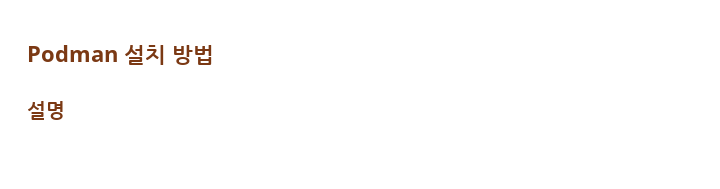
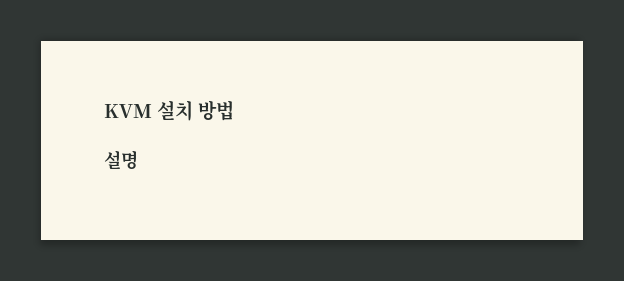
[27,45,118,62] Podman -> [104,104,152,118] KVM

